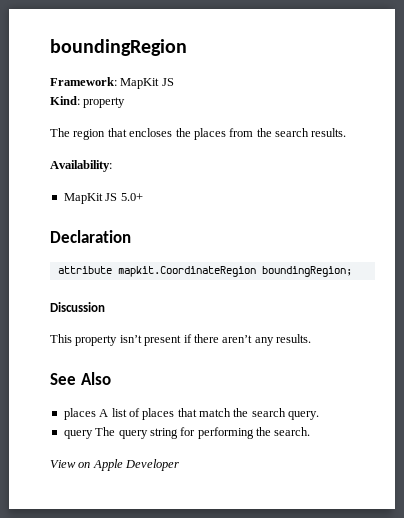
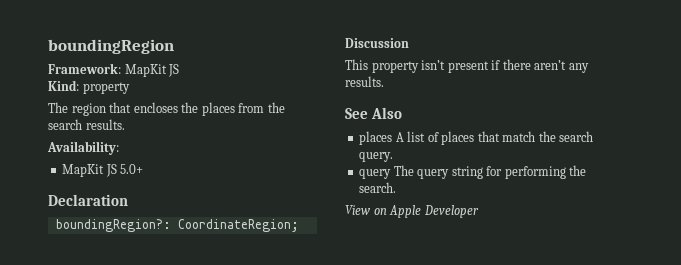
[57,266,352,277] attribute mapkit.CoordinateRegion boundingRegion; -> [55,219,299,232] boundingRegion?: CoordinateRegion;

